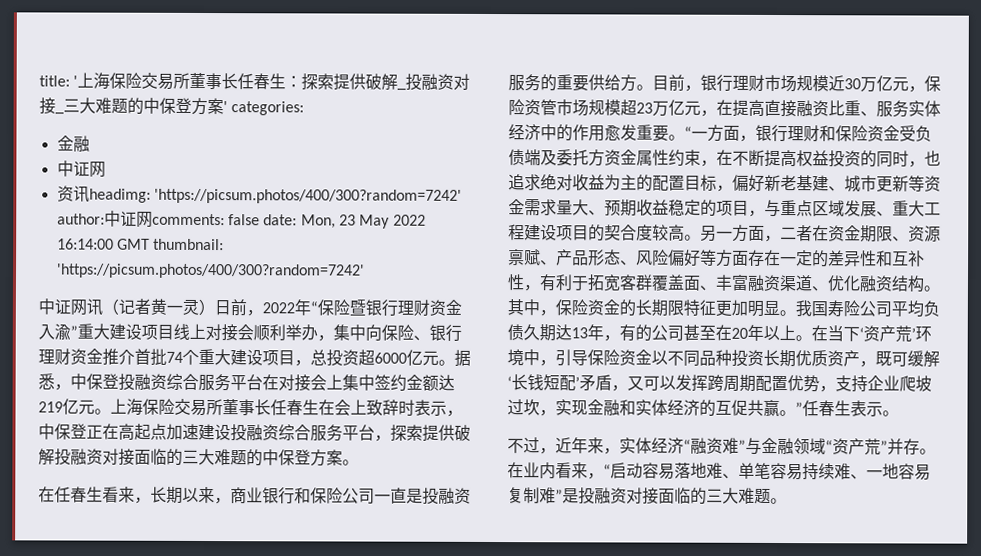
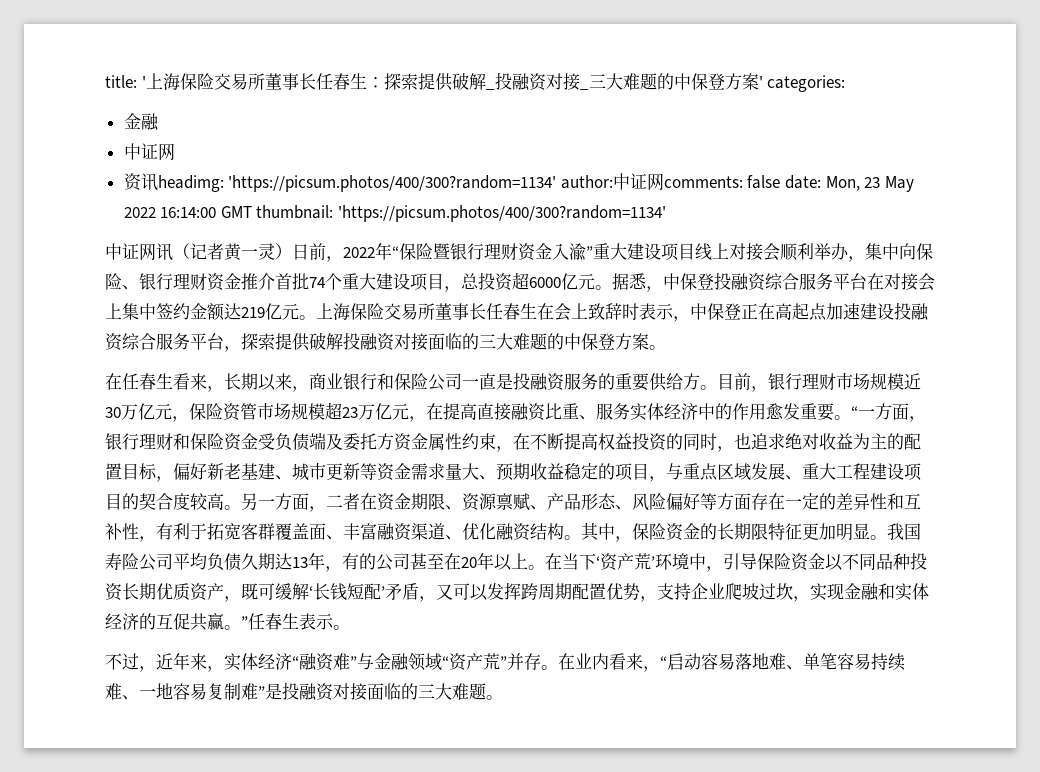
[153,188,462,204] 'https://picsum.photos/400/300?random=7242' -> [228,175,557,192] 'https://picsum.photos/400/300?random=1134'
[55,263,365,279] 'https://picsum.photos/400/300?random=7242' -> [338,205,667,222] 'https://picsum.photos/400/300?random=1134'

